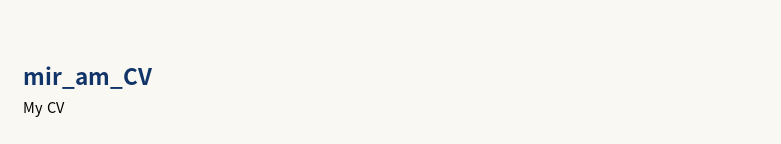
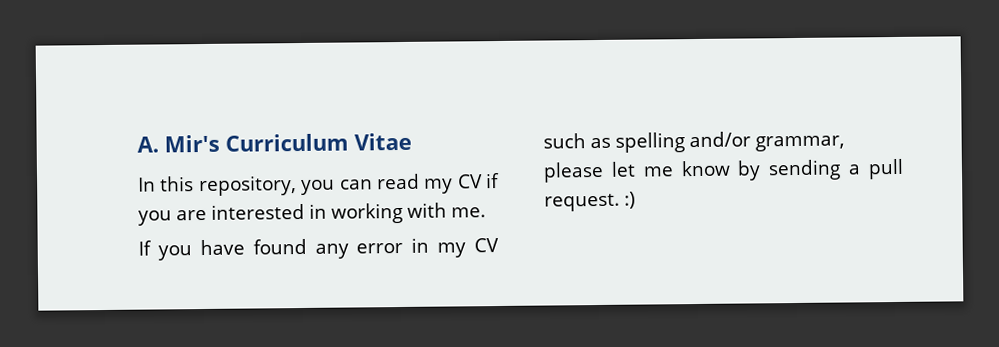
[23,66,153,89] [23,102,65,117] mir_am_CV // My CV -> [137,132,412,153] [138,173,500,197] [138,202,486,226] [138,237,499,261] [543,131,845,153] [543,158,904,183] [544,191,636,212] A. Mir's Curriculum Vitae // In this repository, you can read my CV if you are interested in working with me. // If you have found any error in my CV such as spelling and/or grammar, please let me know by sending a pull request. :)

